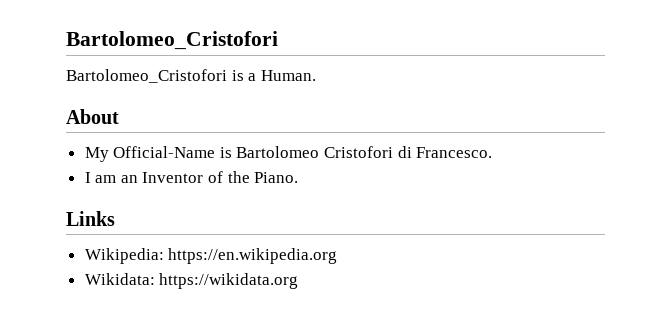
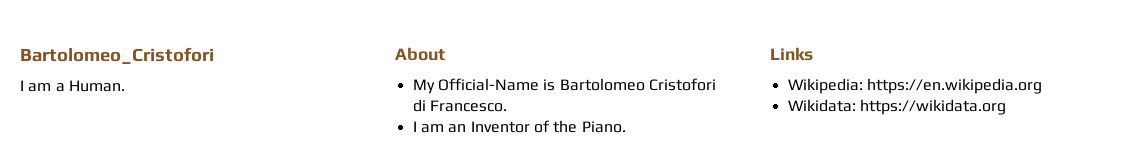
[66,69,244,83] Bartolomeo_Cristofori is -> [20,80,52,92] I am

